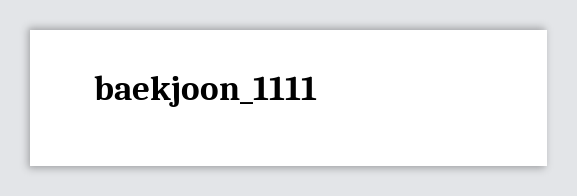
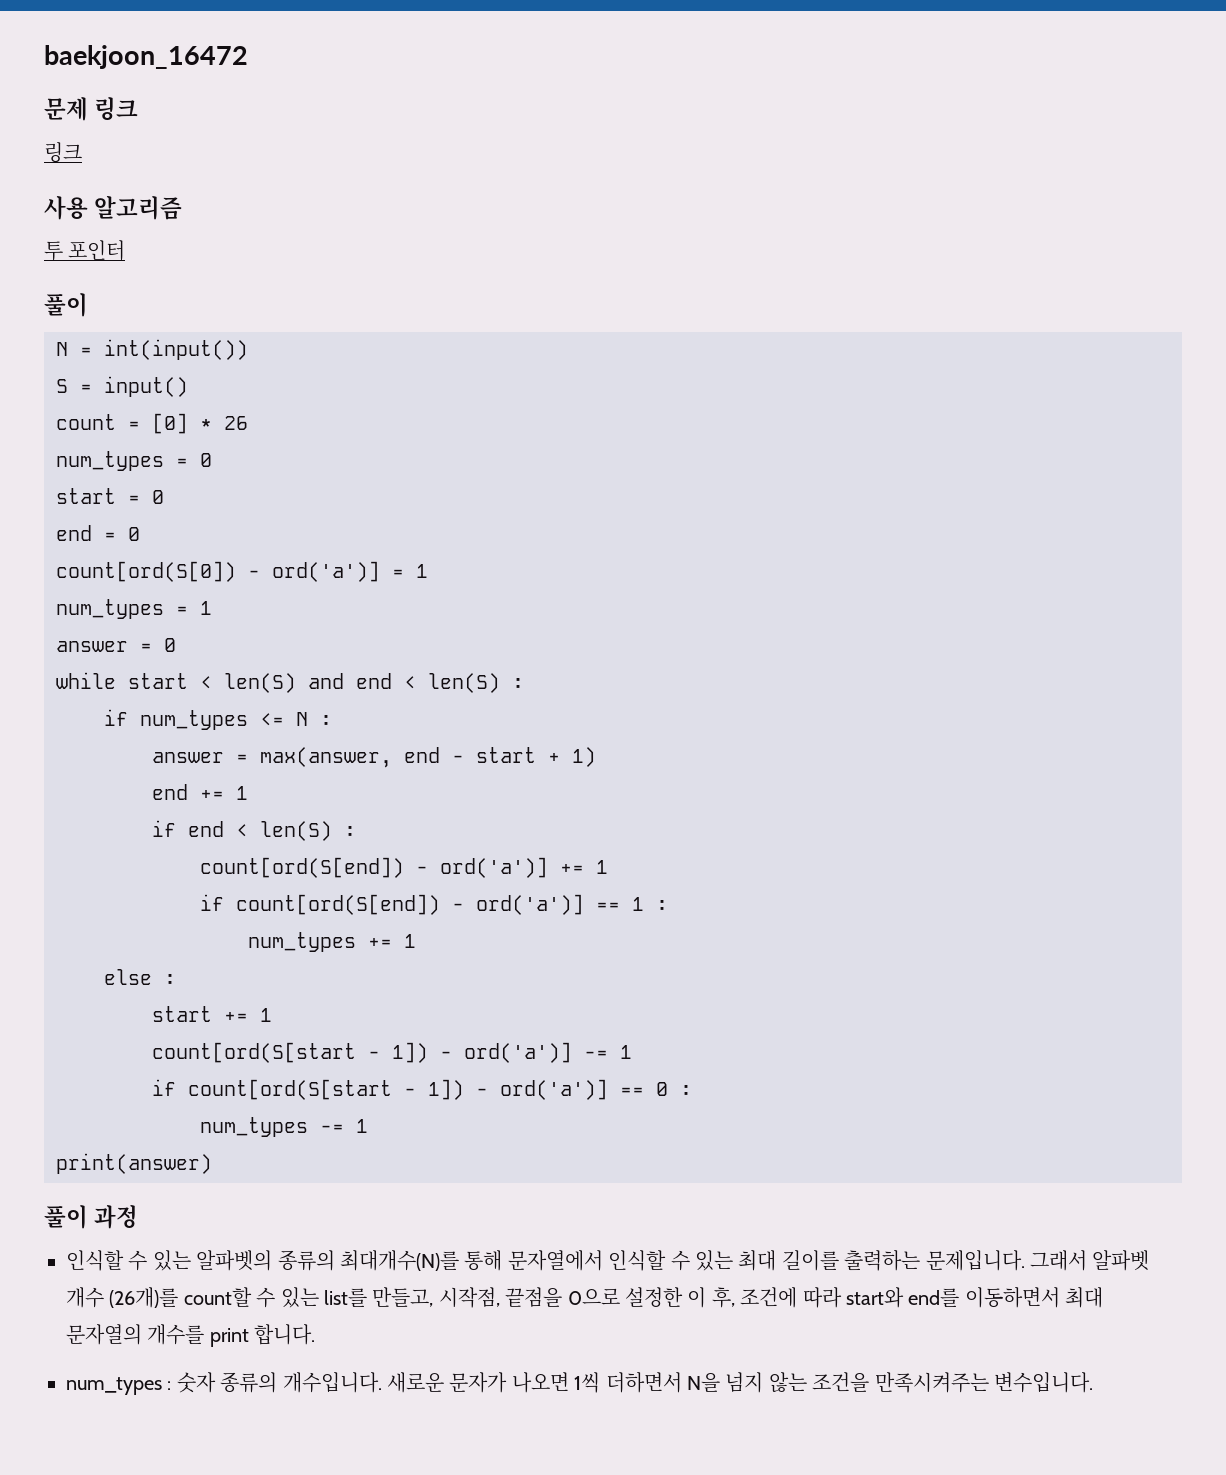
[94,75,317,107] baekjoon_1111 -> [44,45,248,69] [44,97,139,121] [44,142,82,163] [44,195,183,220] [44,240,126,261] [44,293,88,317] [56,339,248,360] [56,376,188,397] [56,413,248,434] [56,451,212,471] [56,488,164,504] [56,525,140,541] [56,561,428,582] [56,599,212,619] [56,638,176,652] [56,672,524,693] [104,709,332,730] [152,747,596,768] [152,784,248,800] [152,820,356,841] [200,857,608,878] [200,894,668,915] [248,932,416,952] [104,969,176,985] [152,1006,272,1022] [152,1042,632,1063] [152,1079,692,1100] [200,1117,368,1137] [56,1153,212,1174] [44,1205,139,1229] [66,1250,1150,1271] [66,1287,1104,1308] [66,1324,316,1347] [66,1372,1093,1395] baekjoon_16472 // 문제 링크 // 링크 // 사용 알고리즘 // 투 포인터 // 풀이 // N = int(input()) // S = input() // count = [0] * 26 // num_types = 0 // start = 0 // end = 0 // count[ord(S[0]) - ord('a')] = 1 // num_types = 1 // answer = 0 // while start < len(S) and end < len(S) : // if num_types <= N : // answer = max(answer, end - start + 1) // end += 1 // if end < len(S) : // count[ord(S[end]) - ord('a')] += 1 // if count[ord(S[end]) - ord('a')] == 1 : // num_types += 1 // else : // start += 1 // count[ord(S[start - 1]) - ord('a')] -= 1 // if count[ord(S[start - 1]) - ord('a')] == 0 : // num_types -= 1 // print(answer) // 풀이 과정 // 인식할 수 있는 알파벳의 종류의 최대개수(N)를 통해 문자열에서 인식할 수 있는 최대 길이를 출력하는 문제입니다. 그래서 알파벳 개수 (26개)를 count할 수 있는 list를 만들고, 시작점, 끝점을 0으로 설정한 이 후, 조건에 따라 start와 end를 이동하면서 최대 문자열의 개수를 print 합니다. // num_types : 숫자 종류의 개수입니다. 새로운 문자가 나오면 1씩 더하면서 N을 넘지 않는 조건을 만족시켜주는 변수입니다.

